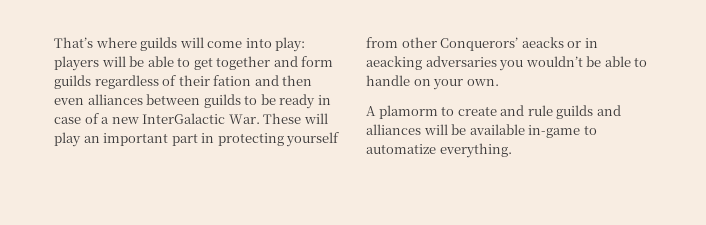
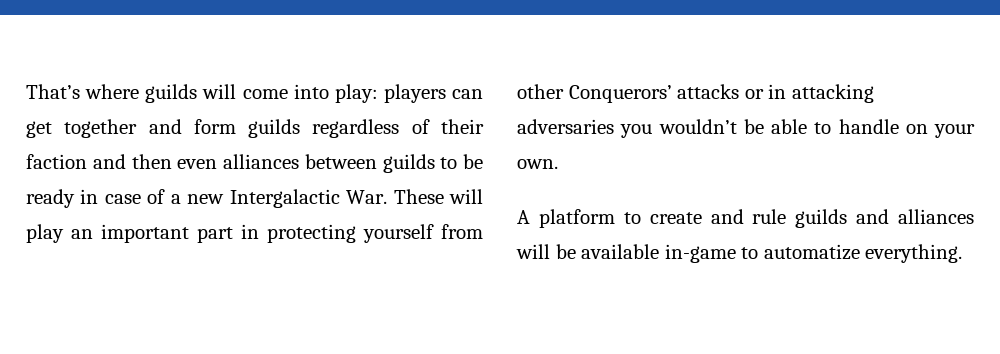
[101,56,191,67] will be able to -> [452,89,483,99] can
[213,75,252,86] fation -> [26,154,87,169] faction
[142,113,226,124] InterGalactic -> [229,189,340,208] Intergalactic
[521,37,564,48] aeacks -> [677,84,740,99] attacks
[366,56,422,70] aeacking -> [791,84,874,103] attacking
[378,105,438,119] plamorm -> [538,209,615,228] platform

